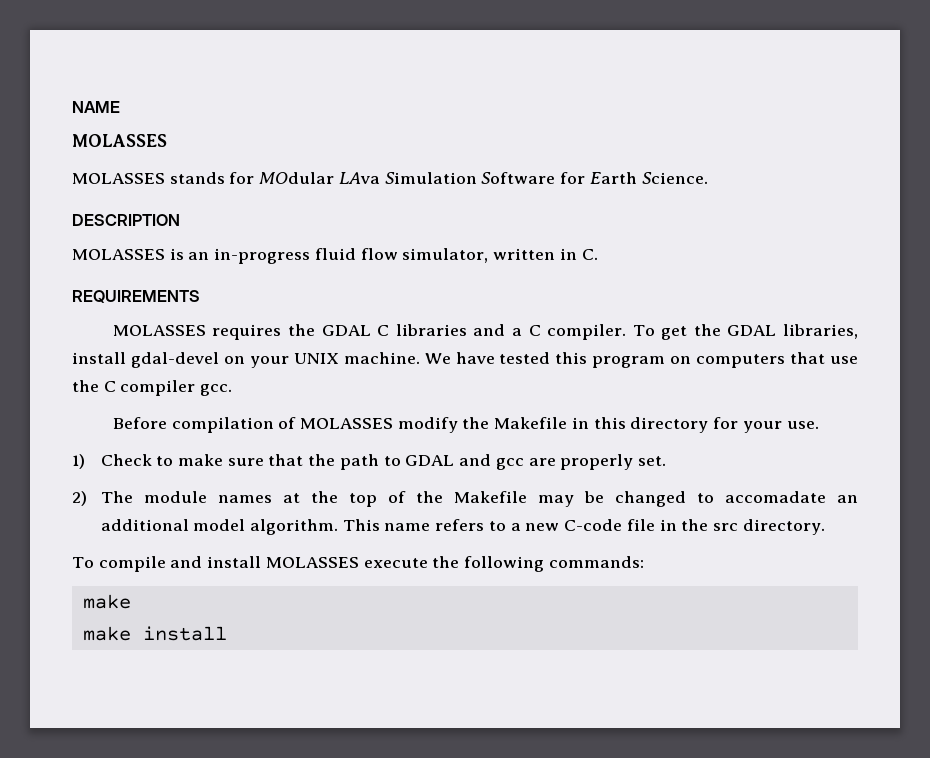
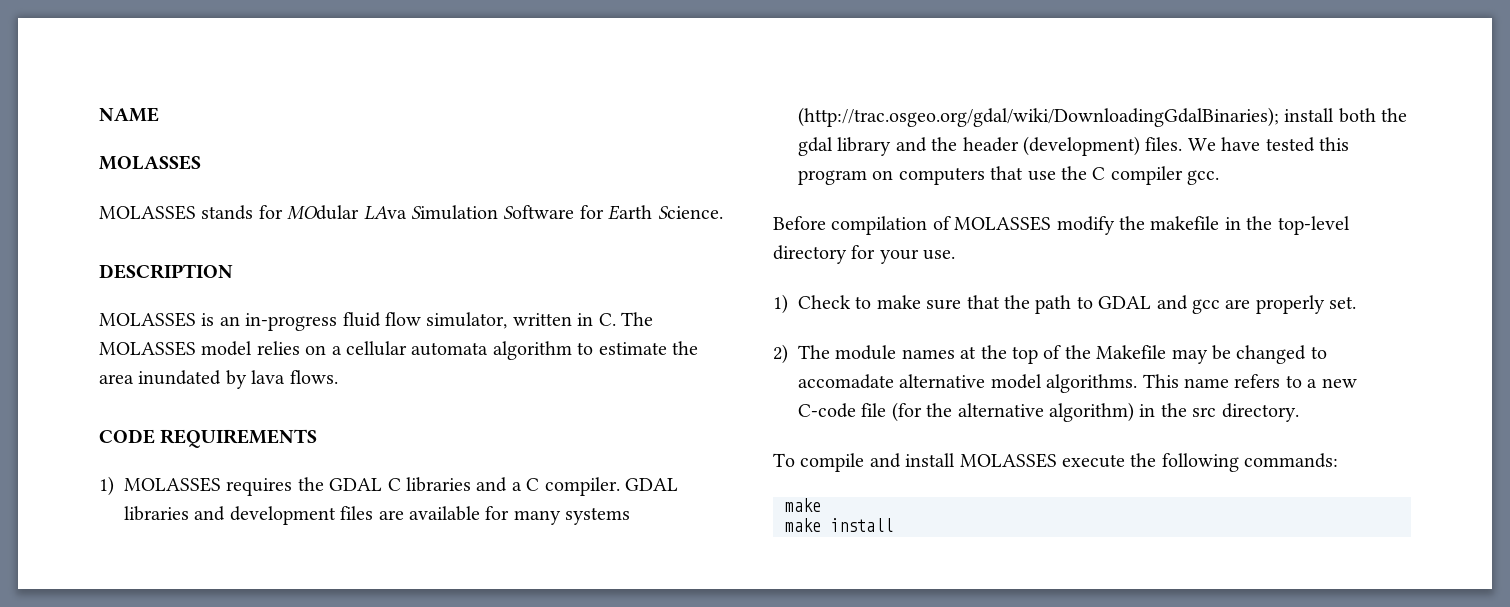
(598, 254) // -> [620,312,653,326] [99,341,698,360] [99,370,338,389] [99,429,155,444] The MOLASSES model relies on a cellular automata algorithm to estimate the area inundated by lava flows. // CODE
(200, 296) none -> [99,476,114,496] 1)
[632,324,858,340] [72,352,420,368] To get the GDAL libraries, install gdal-devel on your UNIX machine. -> [624,478,678,491] [124,506,631,525] [798,107,1408,127] [798,136,1183,156] GDAL libraries and development files are available for many systems (http://trac.osgeo.org/gdal/wiki/DownloadingGdalBinaries); install both the gdal library and the header (development) files.
[494,417,626,429] Makefile in this -> [1150,216,1350,235] makefile in the top-level
[837,495,859,503] [100,519,338,535] an additional model algorithm. -> [899,374,1138,393] alternative model algorithms.
(655, 525) none -> [891,402,1134,422] (for the alternative algorithm)

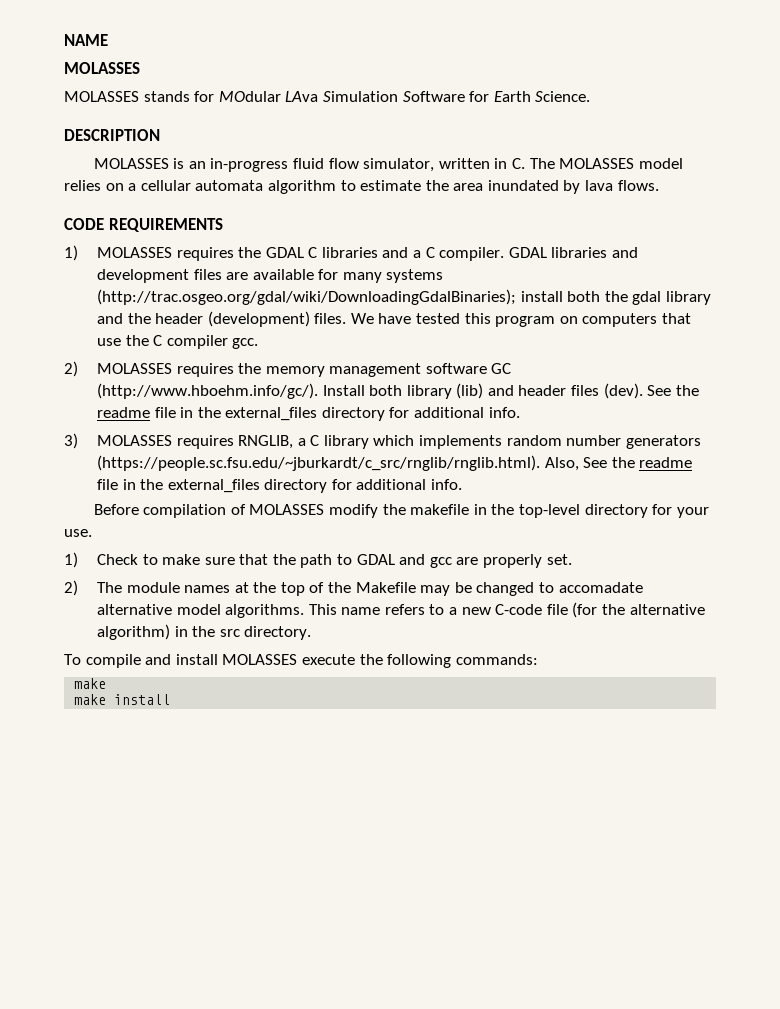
(1220, 177) none -> [64,361,512,377] [96,383,699,399] [96,407,520,421] [64,433,701,449] [96,455,693,471] [96,479,463,493] // 2) MOLASSES requires the memory management software GC (http://www.hboehm.info/gc/). Install both library (lib) and header files (dev). See the readme file in the external_files directory for additional info. // 3) MOLASSES requires RNGLIB, a C library which implements random number generators (https://people.sc.fsu.edu/~jburkardt/c_src/rnglib/rnglib.html). Also, See the readme file in the external_files directory for additional info.

